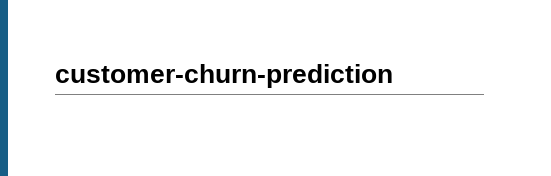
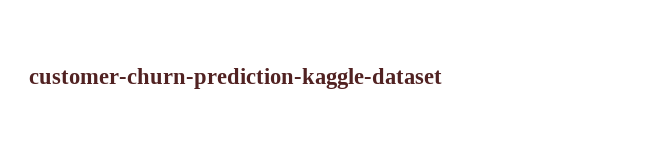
[55,64,393,88] customer-churn-prediction -> [29,68,442,89] customer-churn-prediction-kaggle-dataset

